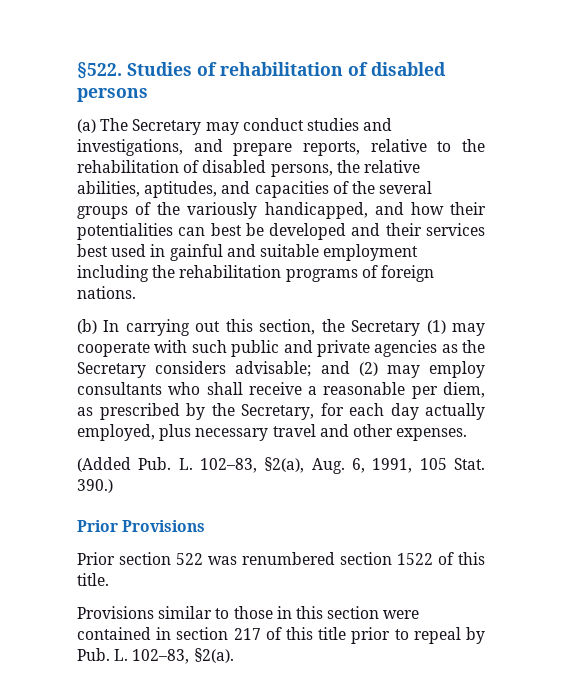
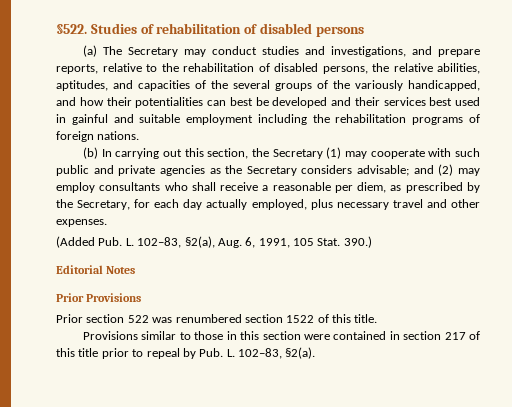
(113, 486) none -> [56,265,136,274] // Editorial Notes

